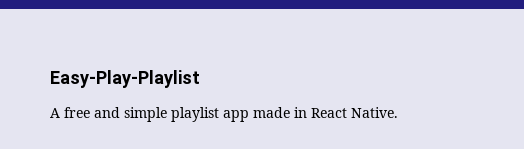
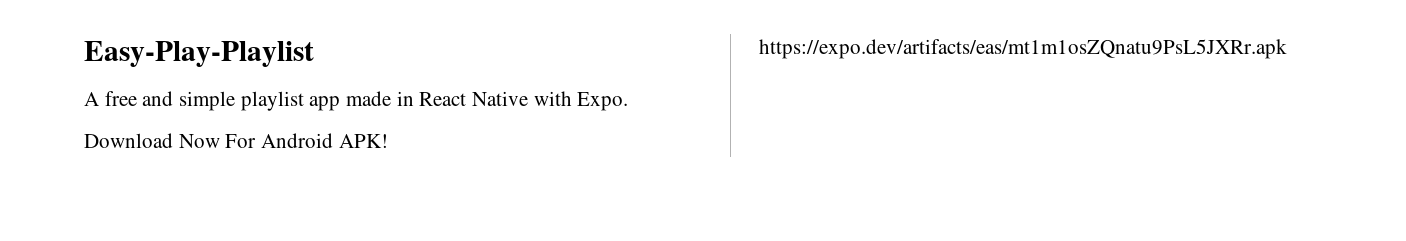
[351,107,398,118] Native. -> [472,91,629,111] [84,133,388,148] [759,39,1287,59] Native with Expo. // Download Now For Android APK! https://expo.dev/artifacts/eas/mt1m1osZQnatu9PsL5JXRr.apk

